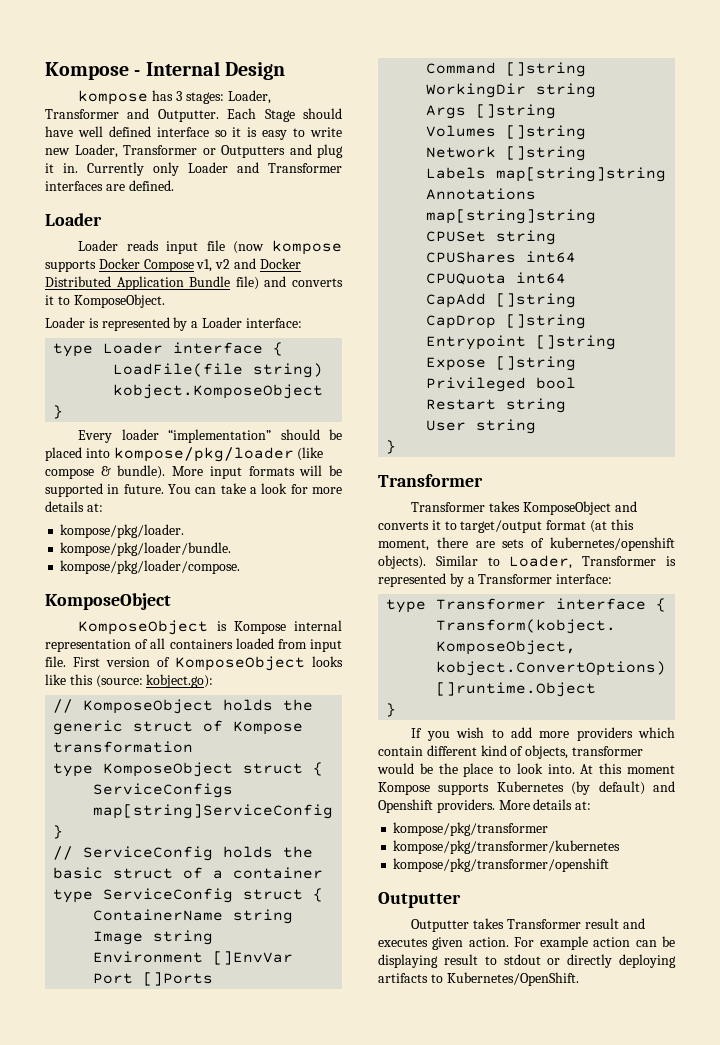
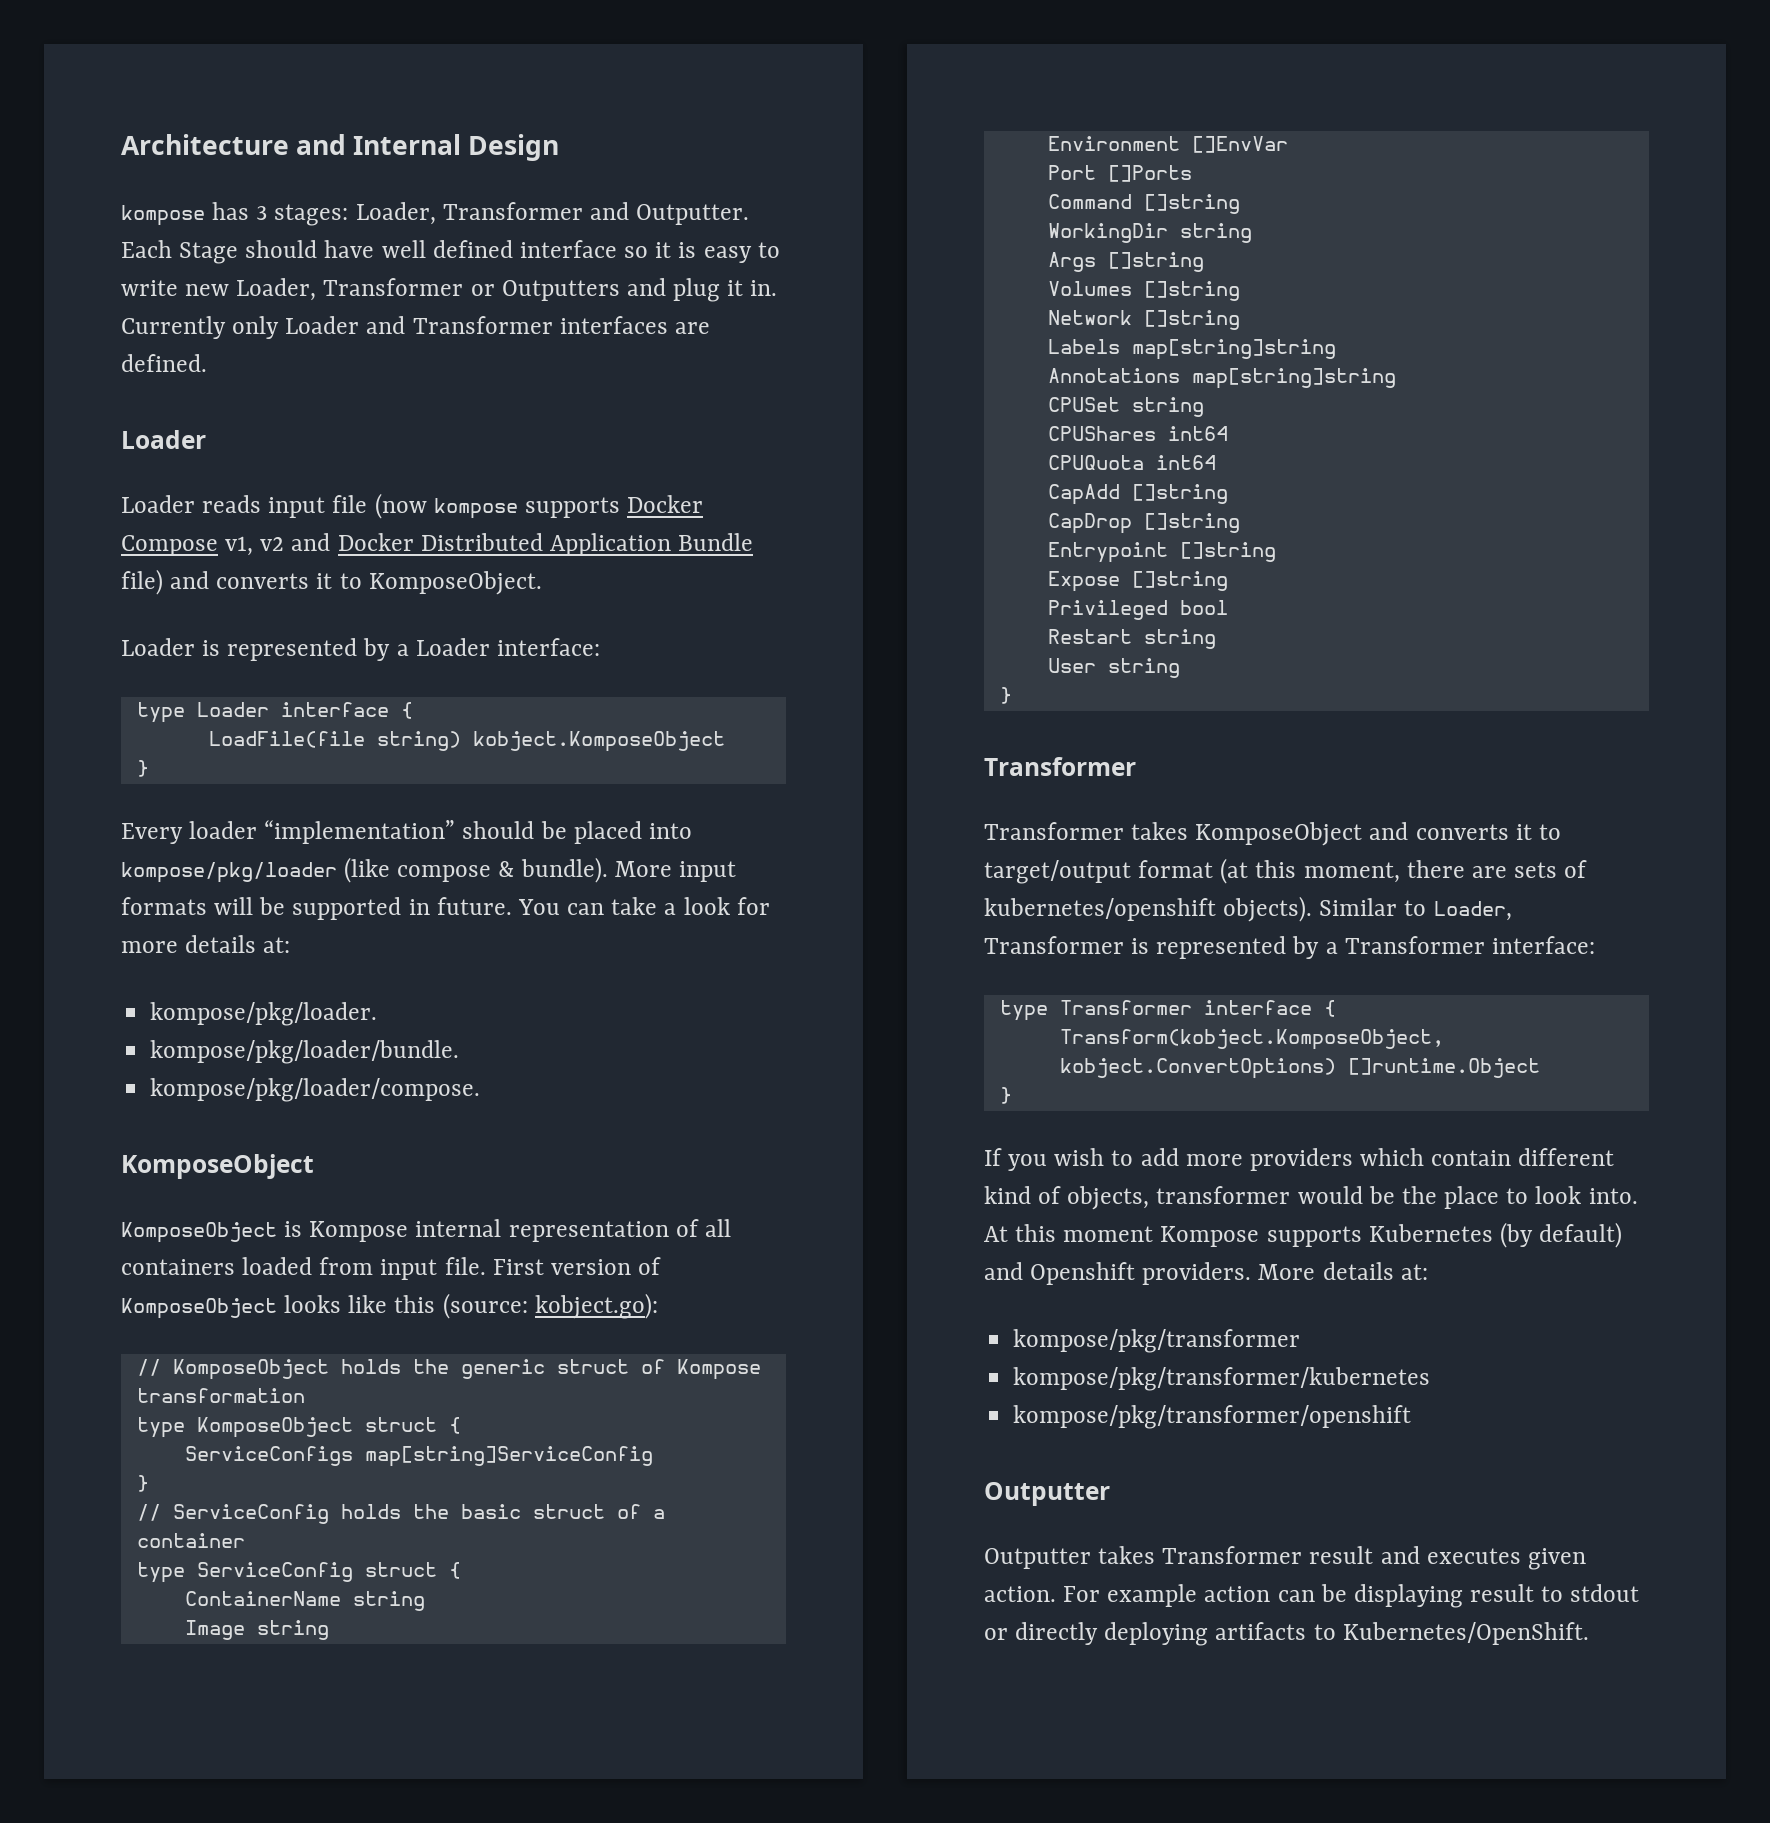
[45,62,141,80] Kompose - -> [121,134,347,155] Architecture and

